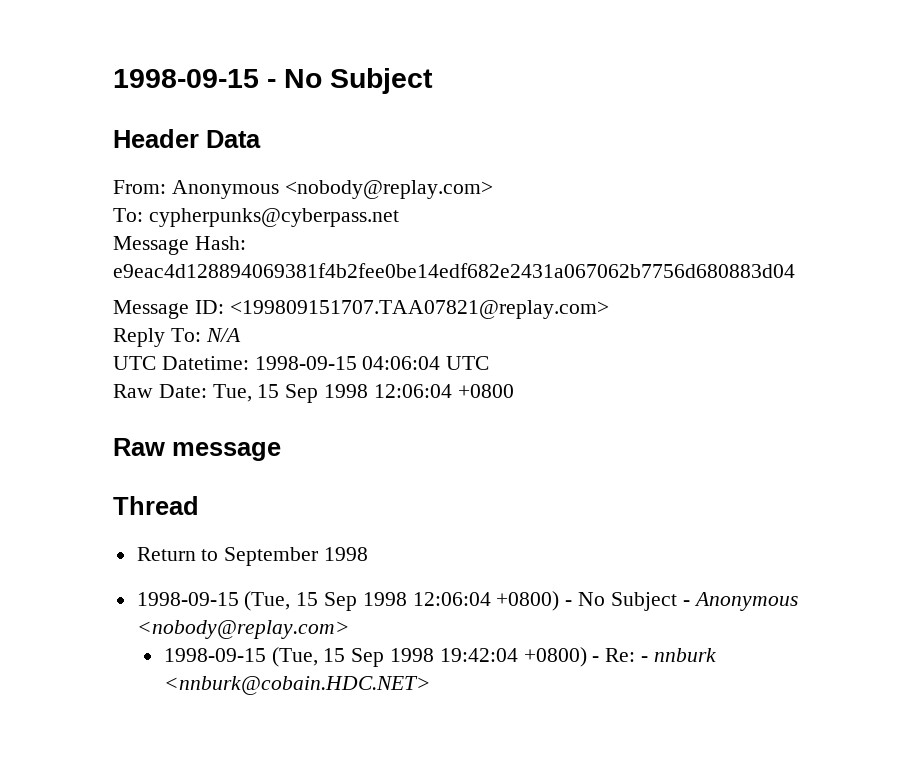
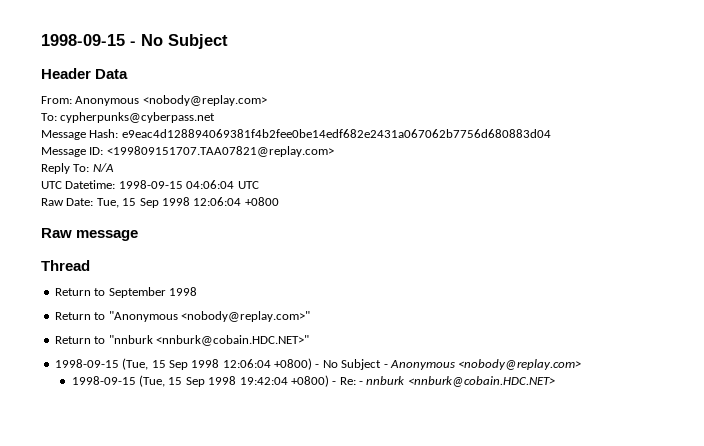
(369, 554) none -> [54,311,310,322] [54,335,309,346] // Return to "Anonymous <nobody@replay.com>" // Return to "nnburk <nnburk@cobain.HDC.NET>"

